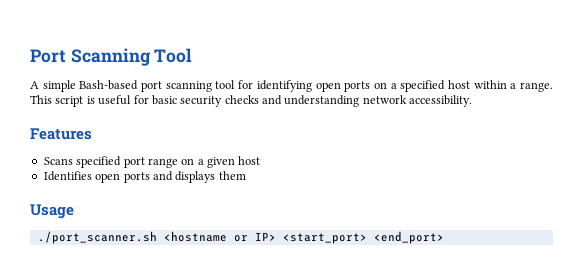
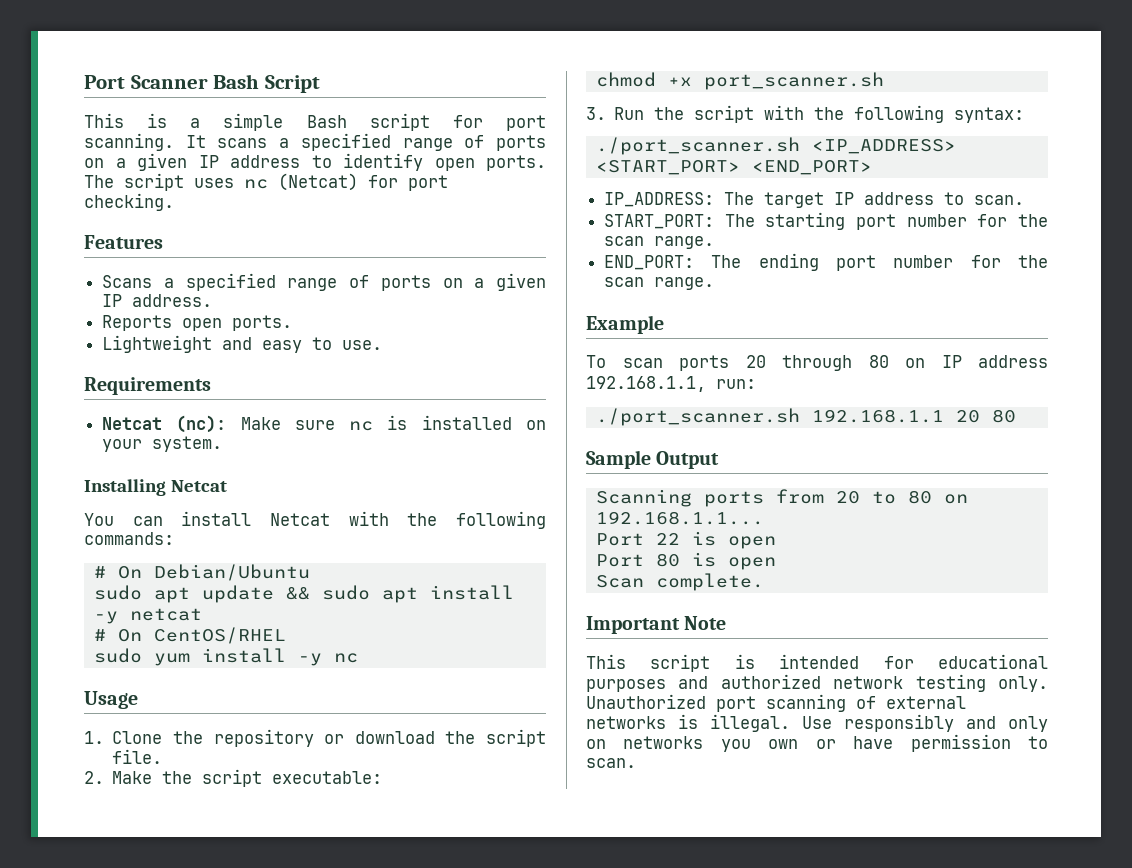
[30,48,193,66] [30,80,553,92] [30,95,473,107] [30,128,92,140] [43,156,261,168] [43,171,246,183] [30,204,74,219] [37,231,444,244] Port Scanning Tool // A simple Bash-based port scanning tool for identifying open ports on a specified host within a range. This script is useful for basic security checks and understanding network accessibility. // Features // Scans specified port range on a given host // Identifies open ports and displays them // Usage // ./port_scanner.sh <hostname or IP> <start_port> <end_port> -> [84,74,320,93] [84,113,546,131] [84,133,546,151] [84,153,546,171] [84,173,448,191] [84,193,174,211] [84,235,163,249] [102,273,546,291] [102,294,213,307] [102,315,293,331] [102,335,383,353] [84,377,211,395] [102,415,546,433] [102,436,223,452] [84,479,227,496] [84,511,546,529] [84,532,174,545] [93,564,310,581] [93,585,514,603] [93,608,202,624] [93,627,286,644] [93,648,358,666] [84,691,138,709] [84,729,546,747] [112,749,163,764] [84,769,383,787] [595,72,884,90] [586,105,1025,123] [595,137,956,155] [595,160,872,175] [604,192,1025,208] [604,212,1048,230] [604,236,715,249] [604,253,1048,271] [604,277,715,290] [586,315,664,334] [586,355,1048,371] [586,376,756,392] [595,408,1016,426] [586,450,720,469] [595,489,968,507] [595,511,764,525] [595,531,776,549] [595,552,776,570] [595,573,764,591] [586,616,727,634] [586,654,1048,672] [586,674,1048,692] [586,694,966,712] [586,714,1048,732] [586,734,1048,752] [586,758,636,768] Port Scanner Bash Script // This is a simple Bash script for port scanning. It scans a specified range of ports on a given IP address to identify open ports. The script uses nc (Netcat) for port checking. // Features // Scans a specified range of ports on a given IP address. // Reports open ports. // Lightweight and easy to use. // Requirements // Netcat (nc): Make sure nc is installed on your system. // Installing Netcat // You can install Netcat with the following commands: // # On Debian/Ubuntu // sudo apt update && sudo apt install -y netcat // # On CentOS/RHEL // sudo yum install -y nc // Usage // 1. Clone the repository or download the script file. // 2. Make the script executable: // chmod +x port_scanner.sh // 3. Run the script with the following syntax: // ./port_scanner.sh <IP_ADDRESS> <START_PORT> <END_PORT> // IP_ADDRESS: The target IP address to scan. // START_PORT: The starting port number for the scan range. // END_PORT: The ending port number for the scan range. // Example // To scan ports 20 through 80 on IP address 192.168.1.1, run: // ./port_scanner.sh 192.168.1.1 20 80 // Sample Output // Scanning ports from 20 to 80 on 192.168.1.1... // Port 22 is open // Port 80 is open // Scan complete. // Important Note // This script is intended for educational purposes and authorized network testing only. Unauthorized port scanning of external networks is illegal. Use responsibly and only on networks you own or have permission to scan.

